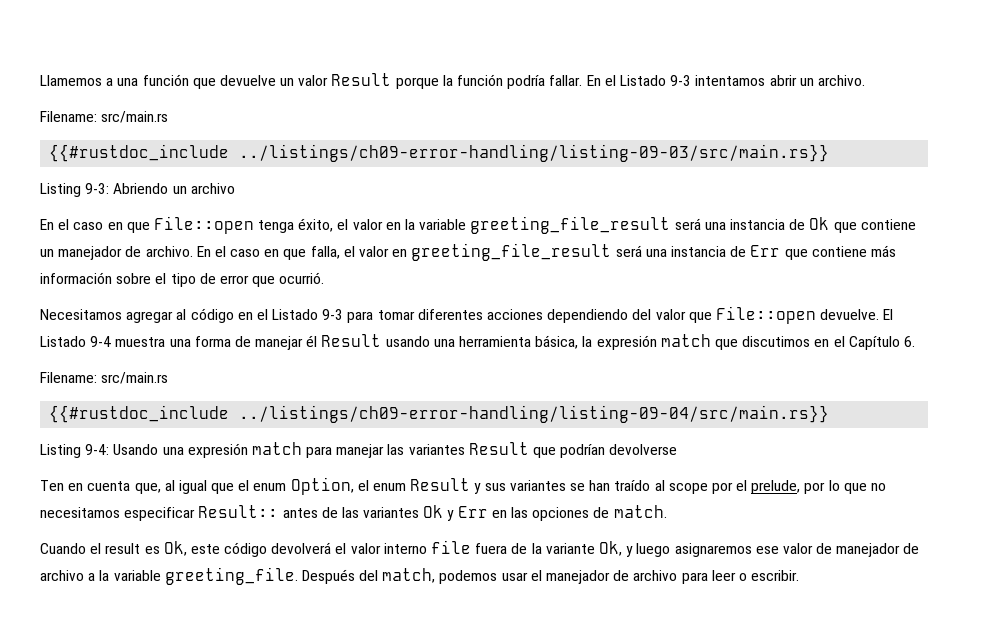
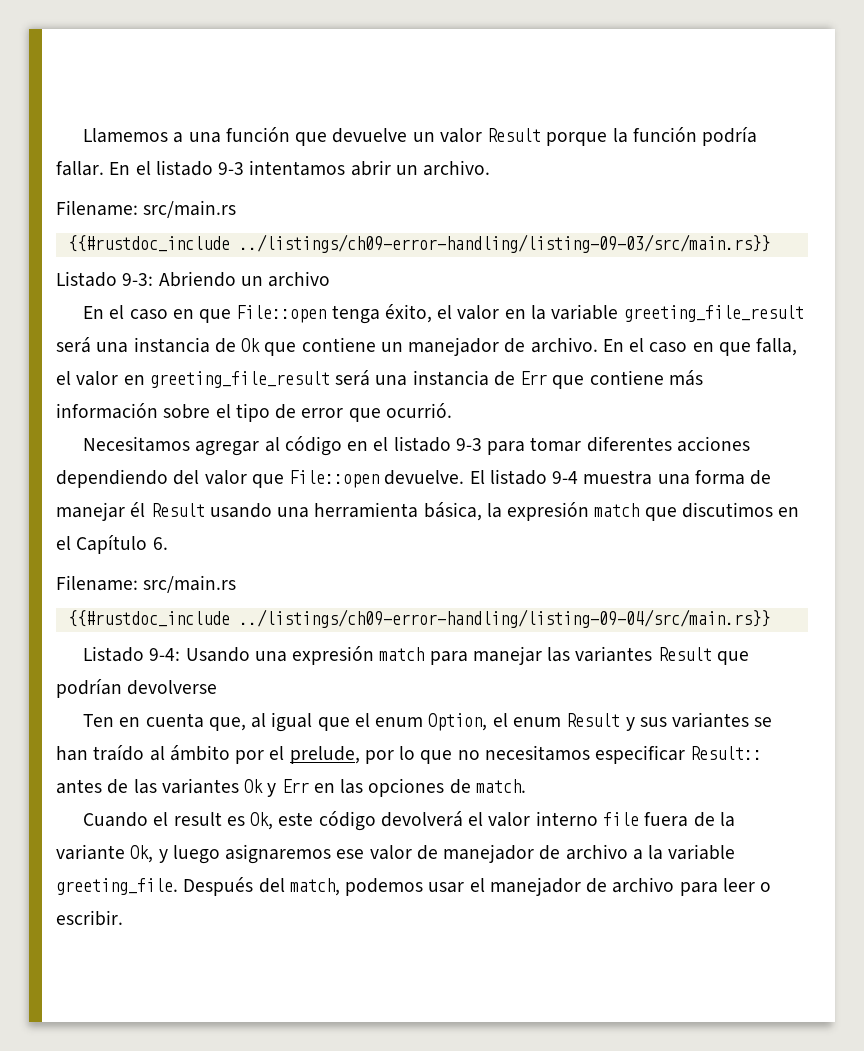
[619,75,666,86] Listado -> [155,160,213,176] listado
[40,183,81,197] Listing -> [56,271,117,287] Listado
[272,309,319,320] Listado -> [393,436,451,452] listado
[40,336,86,347] Listado -> [489,469,547,485] listado
[40,444,81,458] Listing -> [83,646,145,662] Listado
[668,483,708,494] scope -> [169,745,230,761] ámbito

